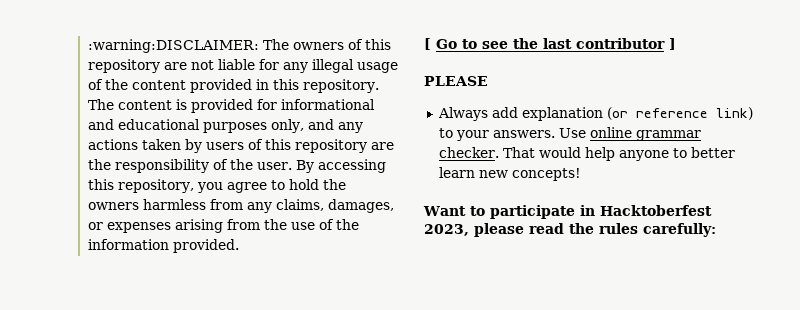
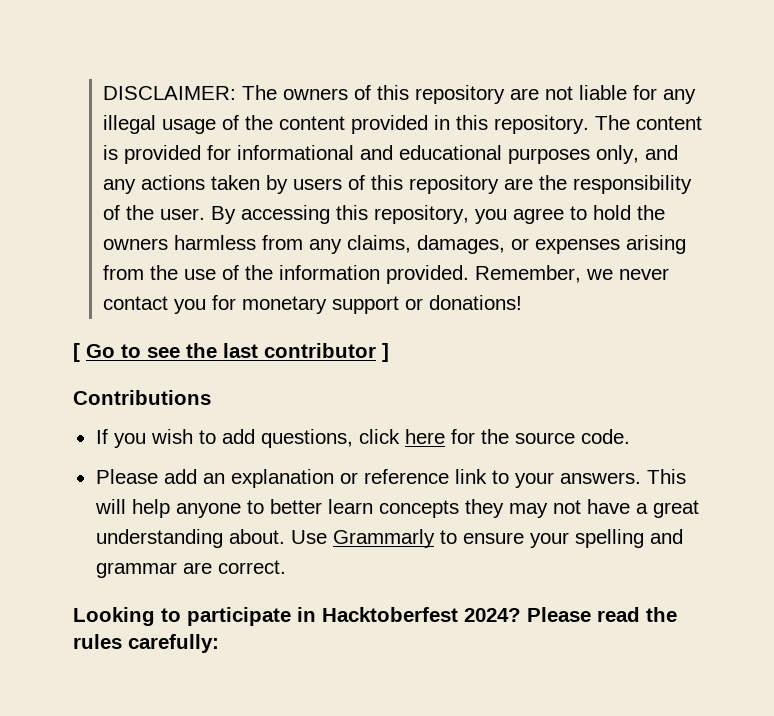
[87,39,259,53] :warning:DISCLAIMER: -> [102,86,236,100] DISCLAIMER:
(239, 246) none -> [474,265,669,283] [102,295,522,314] Remember, we never contact you for monetary support or donations!
[424,76,488,86] [437,107,753,121] [438,127,701,141] [438,147,581,158] PLEASE // Always add explanation (or reference link) to your answers. Use online grammar checker. That would -> [73,390,211,405] [95,429,630,448] [95,469,686,488] [94,499,126,514] Contributions // If you wish to add questions, click here for the source code. // Please add an explanation or reference link to your answers. This will
[478,168,581,181] [423,206,466,216] new concepts! // Want -> [378,499,699,518] [95,529,683,548] [95,560,286,578] [73,607,155,626] concepts they may not have a great understanding about. Use Grammarly to ensure your spelling and grammar are correct. // Looking
[424,223,524,237] 2023, please -> [464,607,591,622] 2024? Please

